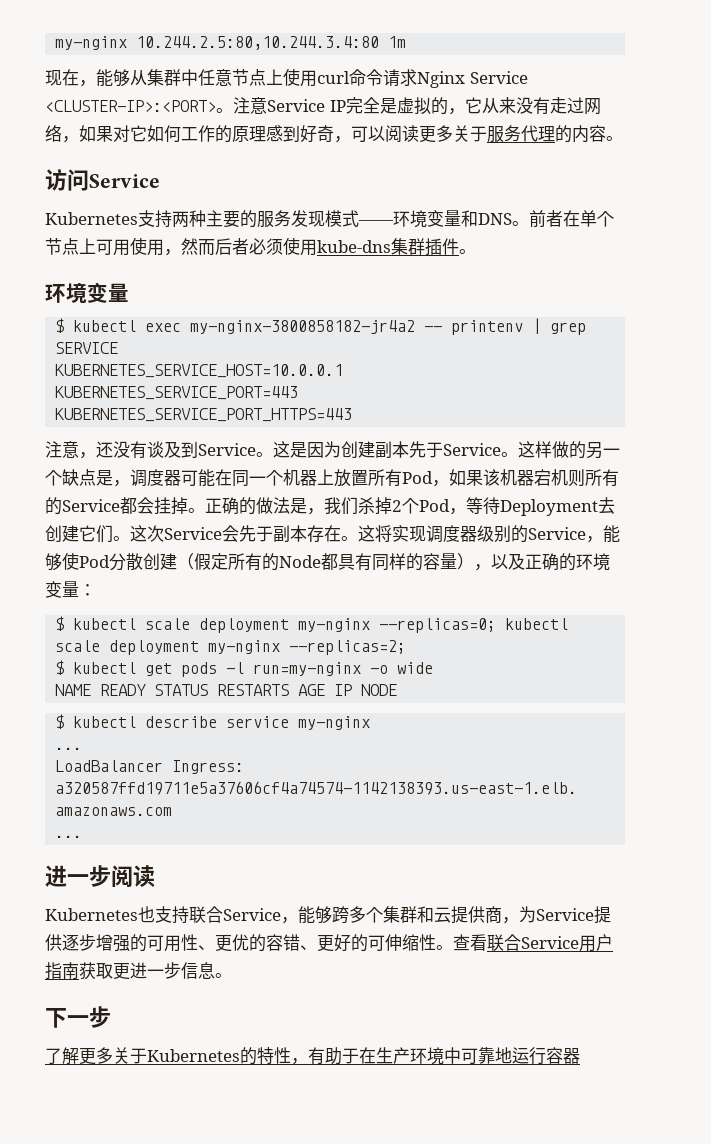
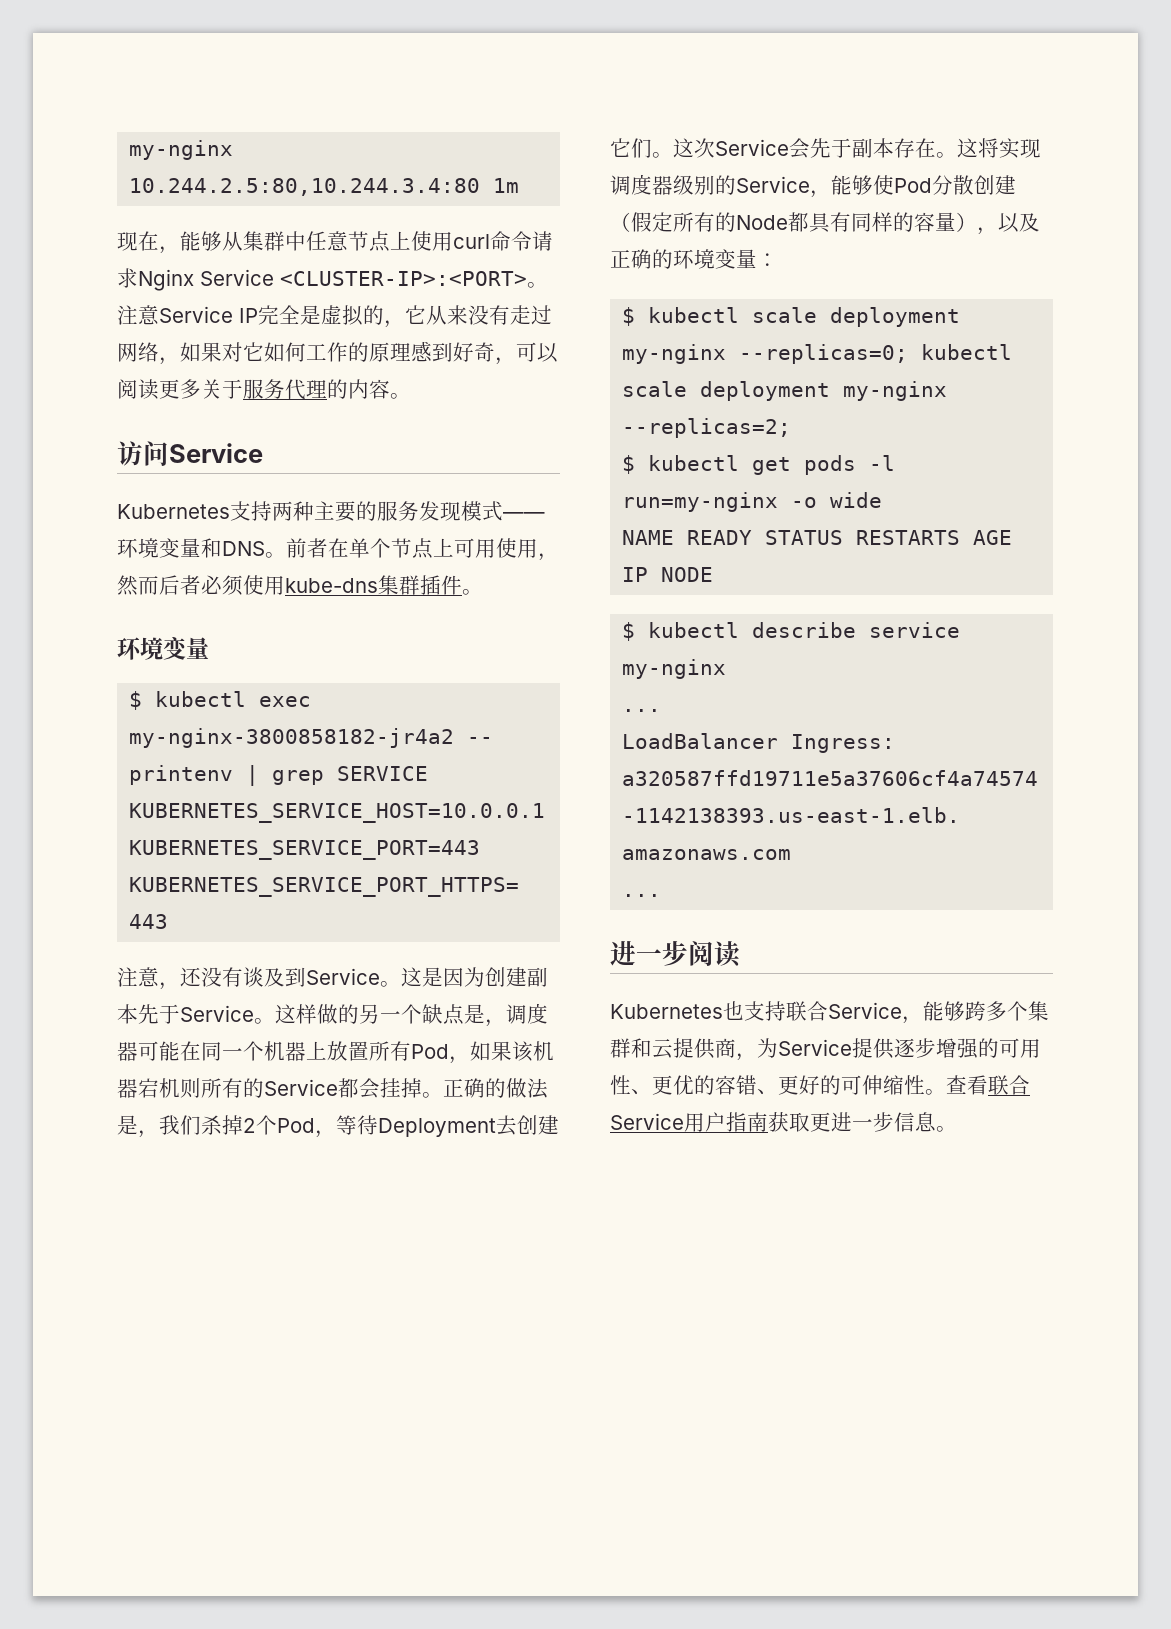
[45,1006,111,1028] [45,1047,580,1065] // 下一步 // 了解更多关于Kubernetes的特性，有助于在生产环境中可靠地运行容器 -> (957, 1129) none

